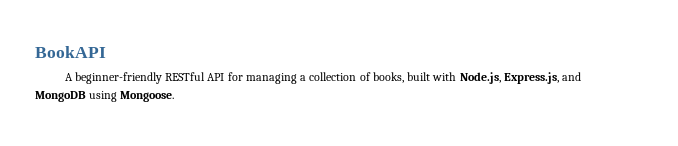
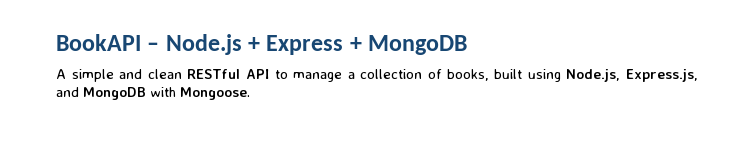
[64,72,297,84] // A beginner-friendly RESTful API for managing -> [147,34,468,55] [56,69,343,82] – Node.js + Express + MongoDB // A simple and clean RESTful API to manage
[432,72,457,81] with -> [527,69,561,82] using
[89,91,118,102] using -> [150,87,176,97] with

